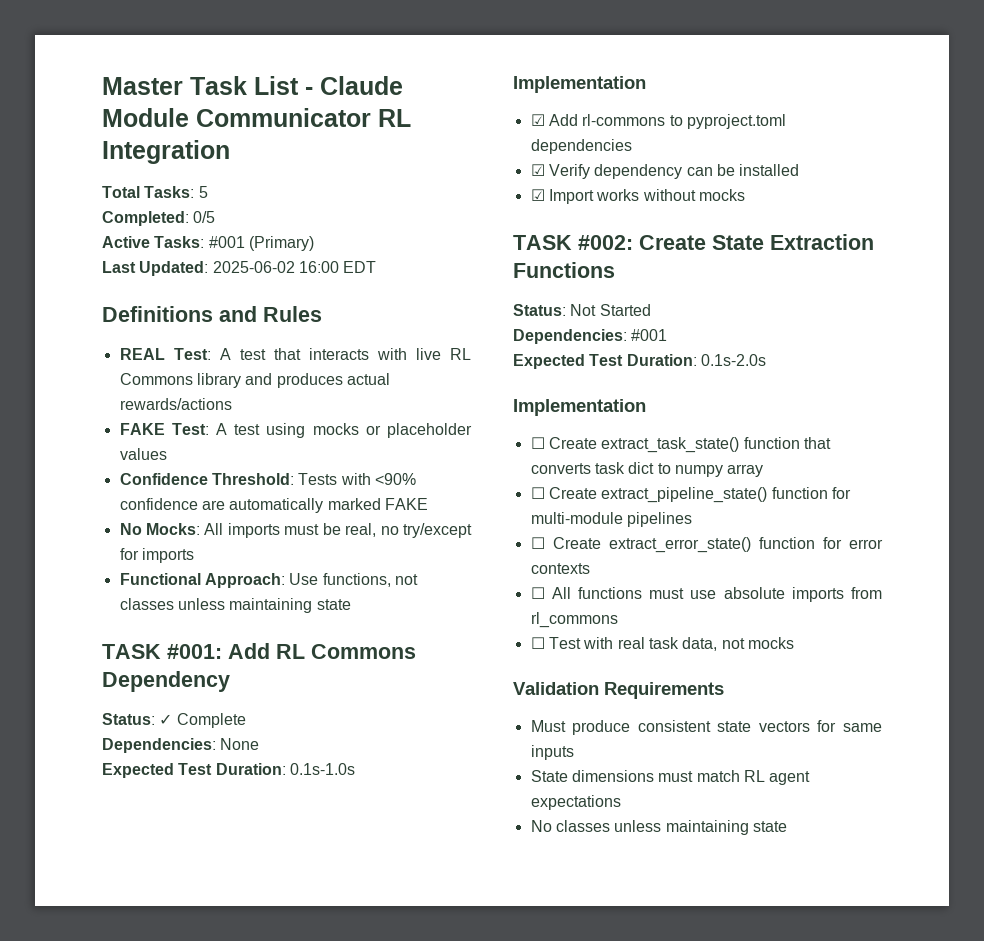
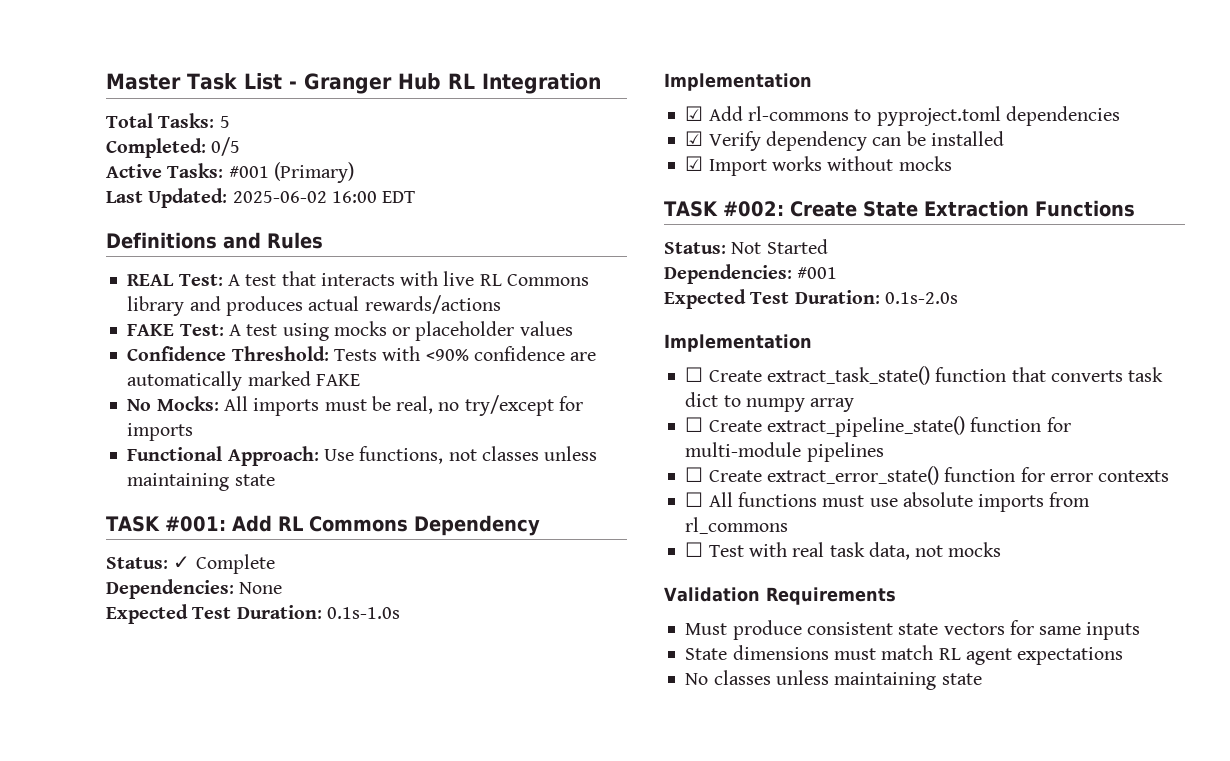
[320,76,403,95] [102,108,371,127] Claude Module Communicator -> [303,73,441,94] Granger Hub

